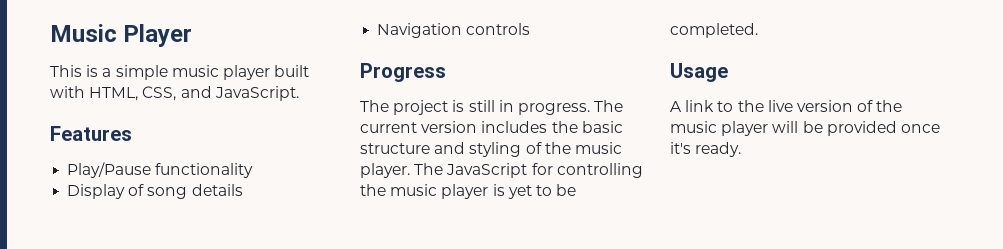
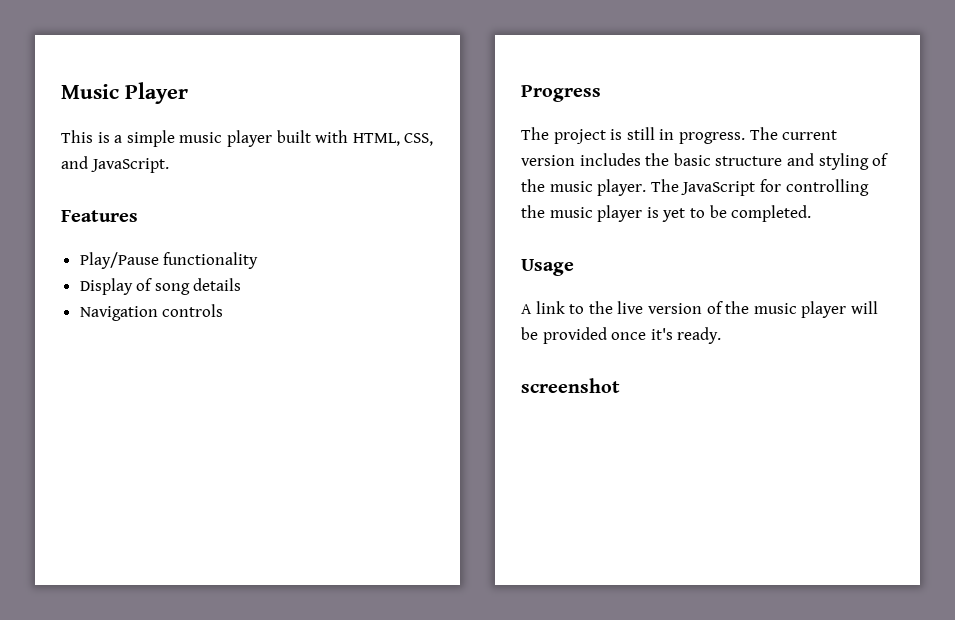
(742, 149) none -> [521,378,620,393] // screenshot

